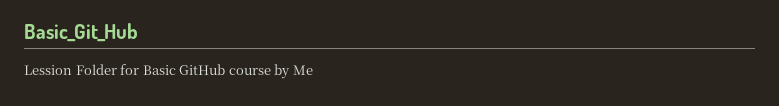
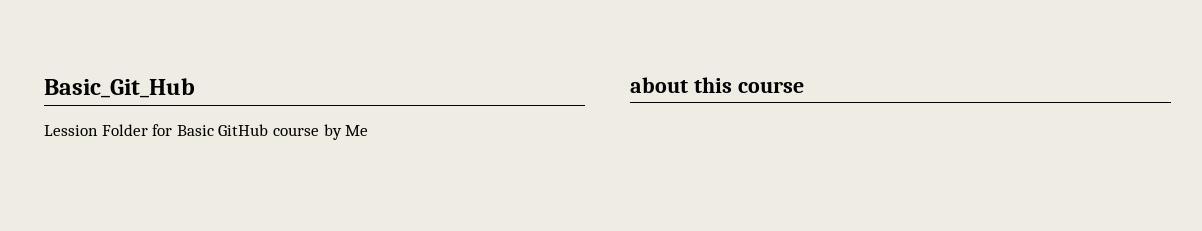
(313, 70) none -> [630,77,804,93] // about this course

